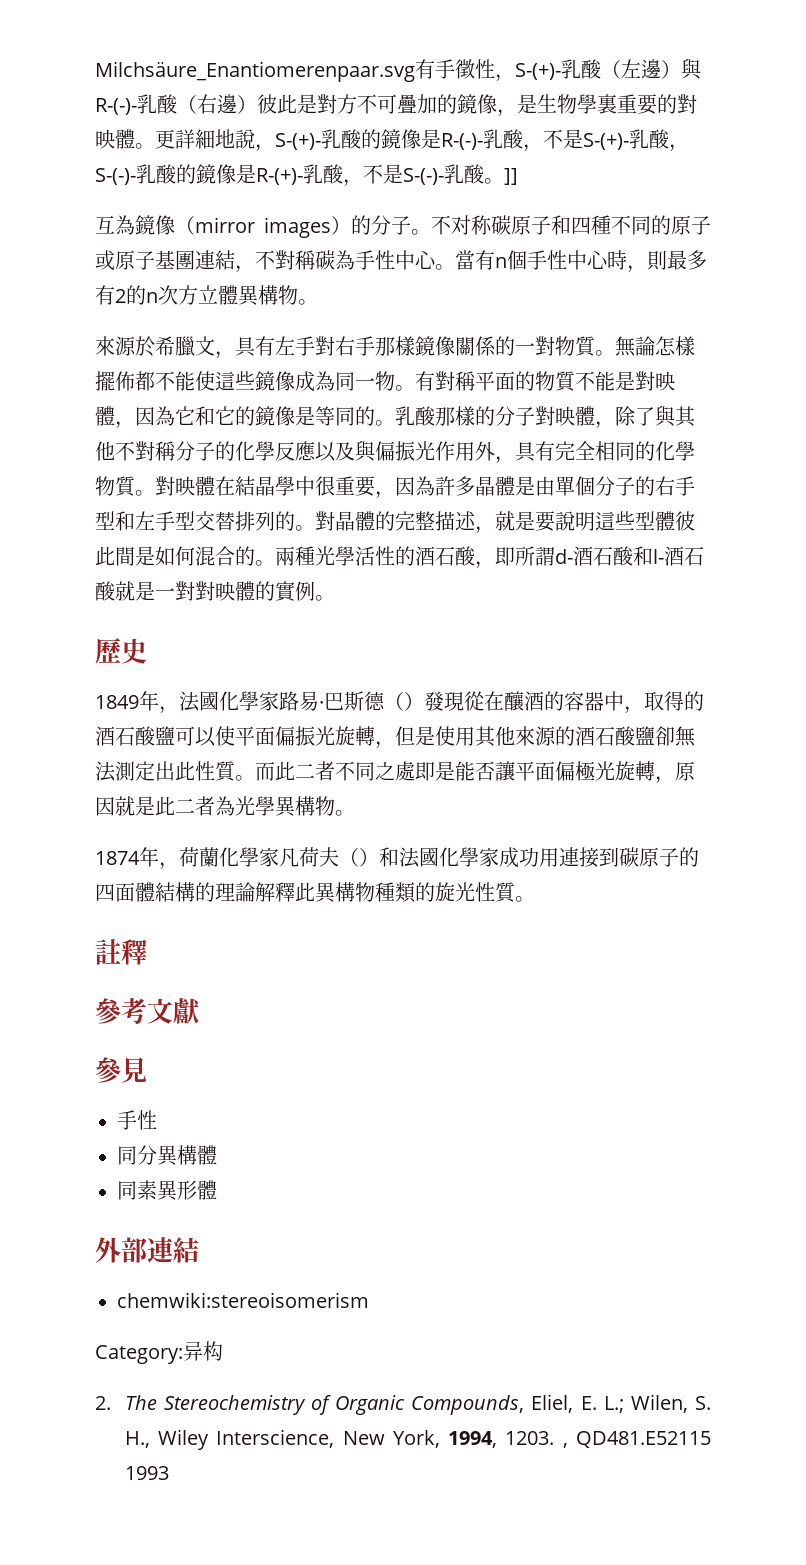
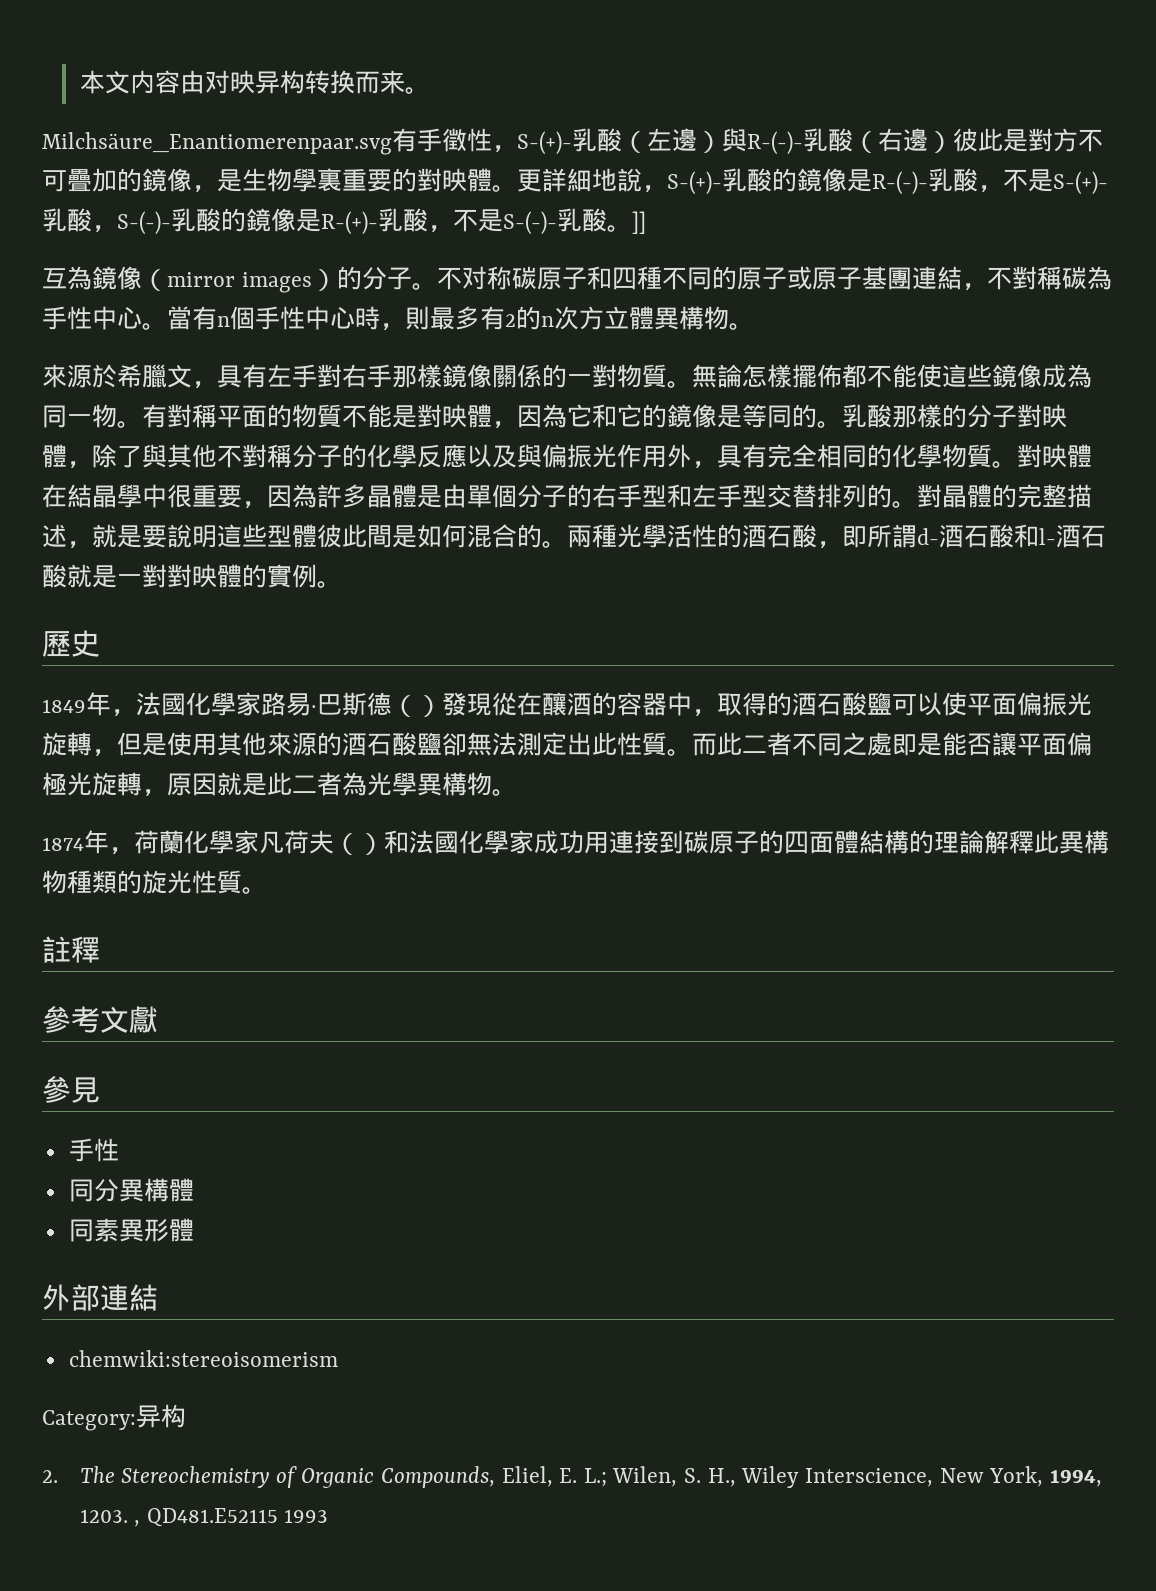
(95, 71) none -> [79,70,430,94] 本文内容由对映异构转换而来。 //

